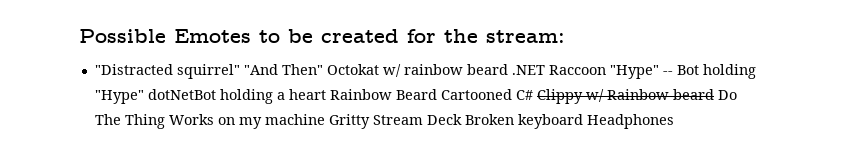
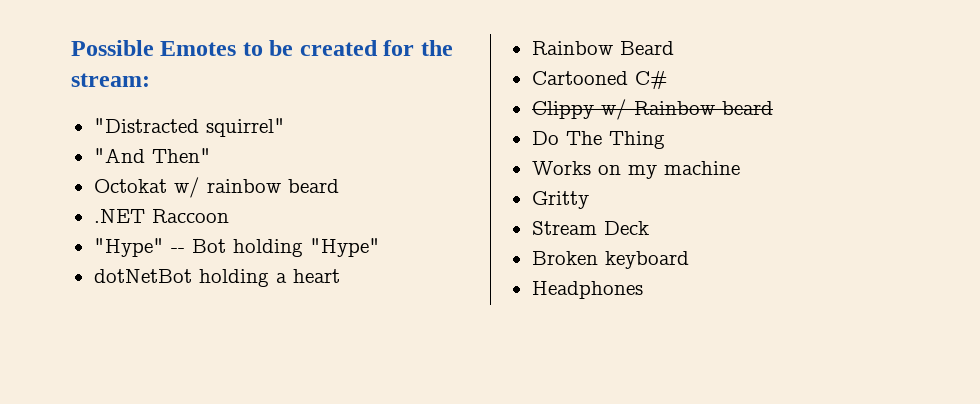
(240, 71) none -> (285, 127) //
(323, 69) none -> (211, 155) //
(508, 69) none -> (339, 186) //
(606, 70) none -> (229, 216) //
(144, 97) none -> (380, 247) //
(326, 94) none -> (340, 276) //
(437, 94) none -> (674, 48) //
(533, 95) none -> (668, 80) //
(714, 94) none -> (773, 108) //
(165, 121) none -> (665, 140) //
(325, 119) none -> (740, 168) //
(370, 121) none -> (589, 200) //
(462, 119) none -> (649, 228) //
(583, 121) none -> (689, 260) //

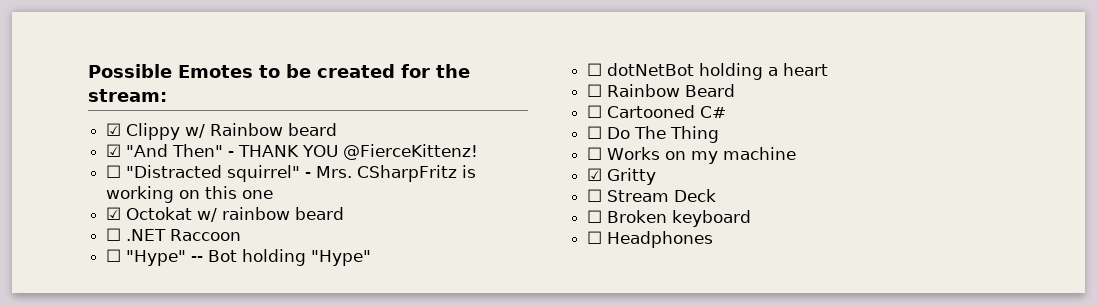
[93,118,285,137] [93,148,211,163] "Distracted squirrel" // "And Then" // -> [106,123,338,140] [106,144,479,160] [106,165,477,182] [106,186,274,203] [106,207,122,220] ☑ Clippy w/ Rainbow beard // ☑ "And Then" - THANK YOU @FierceKittenz! // ☐ "Distracted squirrel" - Mrs. CSharpFritz is working on this one // ☑
(339, 186) none -> [106,228,122,241] ☐
(229, 216) none -> [106,249,122,262] ☐
(380, 247) none -> [587,63,603,76] ☐
(340, 276) none -> [587,84,603,97] ☐
(674, 48) none -> [587,105,603,118] ☐
[531,99,773,120] Clippy w/ Rainbow beard // -> [587,126,603,139] ☐
(665, 140) none -> [587,147,603,160] ☐
(740, 168) none -> [587,168,603,181] ☑
(589, 200) none -> [587,189,603,202] ☐
(649, 228) none -> [587,210,603,223] ☐
(689, 260) none -> [587,231,603,244] ☐

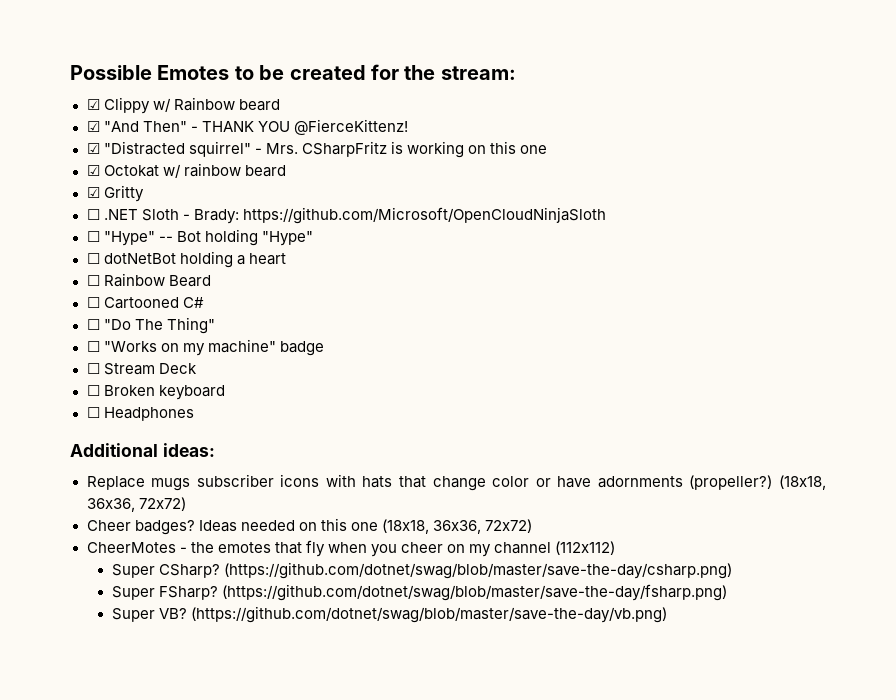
[106,165,122,178] ☐ -> [86,143,100,154] ☑
(345, 213) none -> [86,185,144,202] // ☑ Gritty
[170,229,242,241] Raccoon -> [141,207,606,224] Sloth - Brady: https://github.com/Microsoft/OpenCloudNinjaSloth
[607,126,720,143] [587,147,797,164] [587,168,657,185] Do The Thing // ☐ Works on my machine // ☑ Gritty -> [103,317,215,334] [86,339,324,356] "Do The Thing" // ☐ "Works on my machine" badge
(714, 239) none -> [70,443,215,457] [86,474,827,491] [86,497,186,512] [86,518,532,535] [86,540,616,557] [111,562,732,579] [111,584,727,601] [111,606,667,623] // Additional ideas: // Replace mugs subscriber icons with hats that change color or have adornments (propeller?) (18x18, 36x36, 72x72) // Cheer badges? Ideas needed on this one (18x18, 36x36, 72x72) // CheerMotes - the emotes that fly when you cheer on my channel (112x112) // Super CSharp? (https://github.com/dotnet/swag/blob/master/save-the-day/csharp.png) // Super FSharp? (https://github.com/dotnet/swag/blob/master/save-the-day/fsharp.png) // Super VB? (https://github.com/dotnet/swag/blob/master/save-the-day/vb.png)

